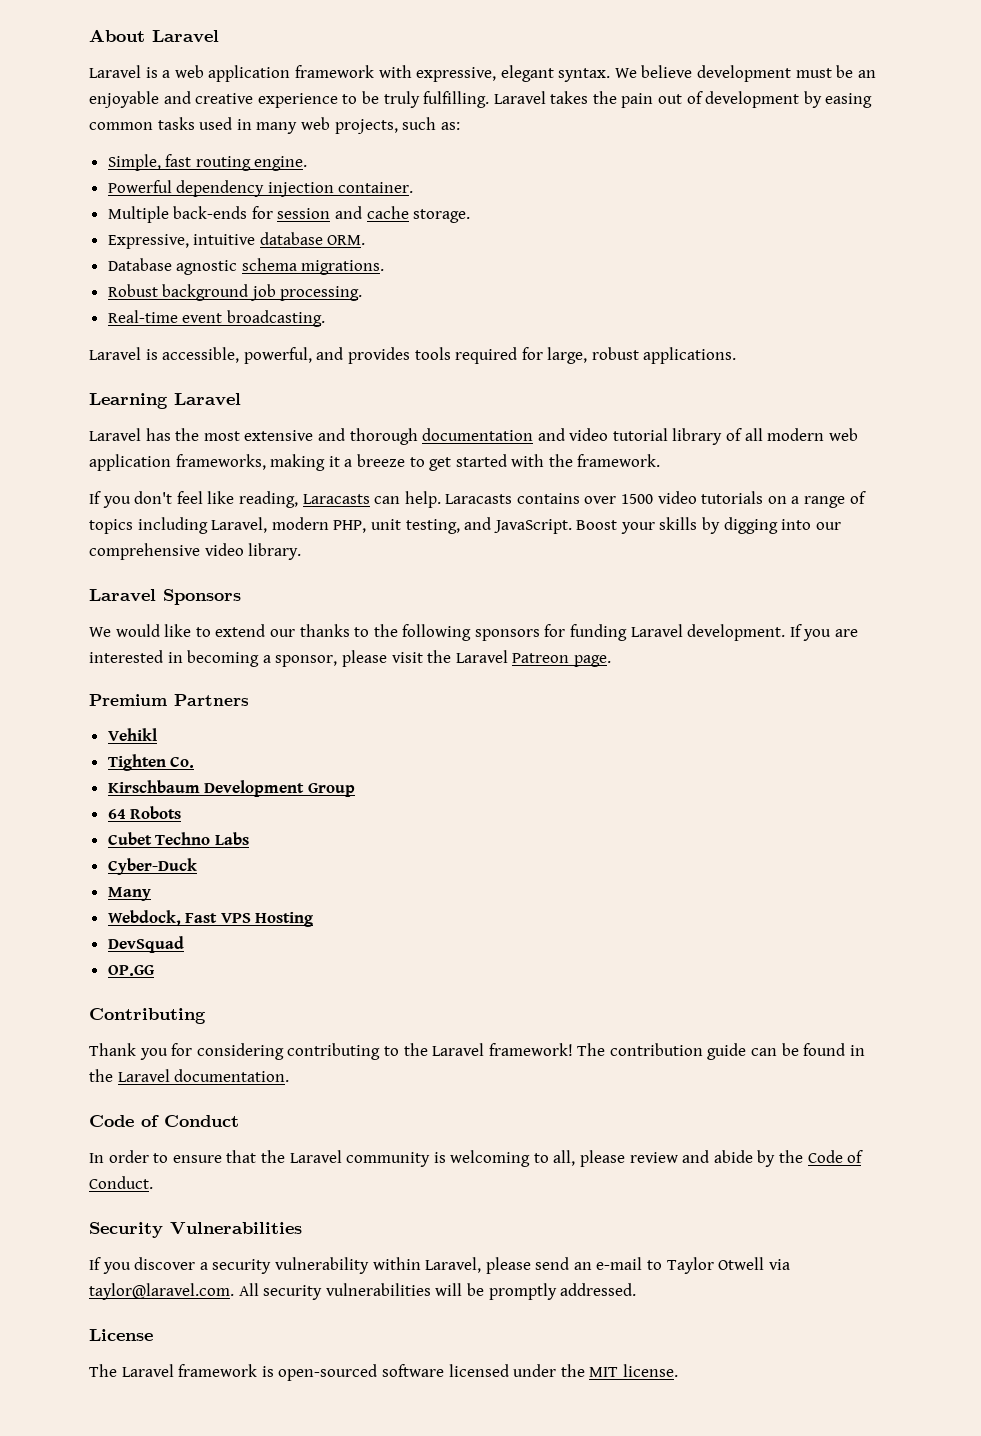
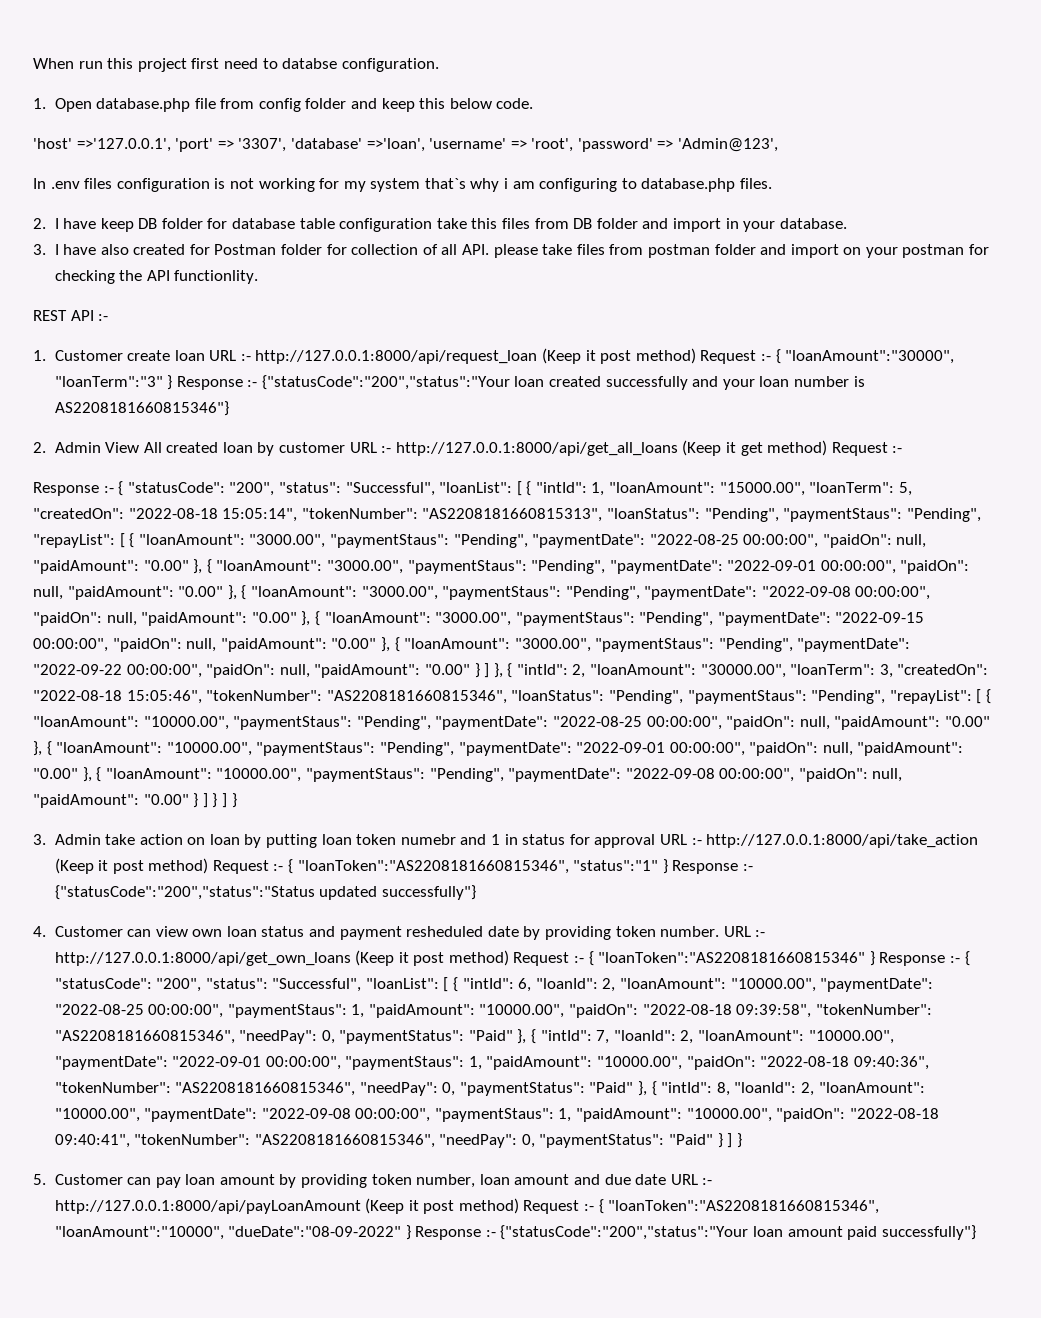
[89,29,219,43] [89,65,876,82] [89,91,873,108] [89,117,460,134] [107,154,308,171] [107,180,414,197] [107,206,471,223] [107,232,366,249] [107,258,385,275] [107,284,363,301] [107,310,325,327] [89,347,737,364] [89,393,241,409] [89,428,858,445] [89,454,661,471] [89,491,866,508] [89,517,841,534] [89,543,302,560] [89,589,241,605] [89,624,859,641] [89,650,611,667] [89,694,249,706] [107,728,157,741] [107,754,195,771] [107,780,355,797] [107,806,182,819] [107,832,249,845] [107,858,197,875] [107,887,151,901] [107,910,314,927] [107,936,184,953] [107,965,154,976] [89,1008,206,1024] [89,1043,865,1060] [89,1069,290,1082] [89,1115,239,1127] [89,1150,864,1167] [89,1176,153,1189] [89,1222,302,1238] [89,1257,790,1274] [89,1283,637,1300] [89,1329,153,1341] [89,1364,678,1381] About Laravel // Laravel is a web application framework with expressive, elegant syntax. We believe development must be an enjoyable and creative experience to be truly fulfilling. Laravel takes the pain out of development by easing common tasks used in many web projects, such as: // Simple, fast routing engine. // Powerful dependency injection container. // Multiple back-ends for session and cache storage. // Expressive, intuitive database ORM. // Database agnostic schema migrations. // Robust background job processing. // Real-time event broadcasting. // Laravel is accessible, powerful, and provides tools required for large, robust applications. // Learning Laravel // Laravel has the most extensive and thorough documentation and video tutorial library of all modern web application frameworks, making it a breeze to get started with the framework. // If you don't feel like reading, Laracasts can help. Laracasts contains over 1500 video tutorials on a range of topics including Laravel, modern PHP, unit testing, and JavaScript. Boost your skills by digging into our comprehensive video library. // Laravel Sponsors // We would like to extend our thanks to the following sponsors for funding Laravel development. If you are interested in becoming a sponsor, please visit the Laravel Patreon page. // Premium Partners // Vehikl // Tighten Co. // Kirschbaum Development Group // 64 Robots // Cubet Techno Labs // Cyber-Duck // Many // Webdock, Fast VPS Hosting // DevSquad // OP.GG // Contributing // Thank you for considering contributing to the Laravel framework! The contribution guide can be found in the Laravel documentation. // Code of Conduct // In order to ensure that the Laravel community is welcoming to all, please review and abide by the Code of Conduct. // Security Vulnerabilities // If you discover a security vulnerability within Laravel, please send an e-mail to Taylor Otwell via taylor@laravel.com. All security vulnerabilities will be promptly addressed. // License // The Laravel framework is open-sourced software licensed under the MIT license. -> [33,58,439,72] [33,98,534,112] [33,138,779,152] [33,178,773,192] [33,218,847,232] [33,244,990,258] [54,270,259,284] [33,310,109,321] [33,348,955,364] [54,375,865,390] [54,401,229,416] [33,440,903,456] [33,481,912,496] [33,508,981,522] [33,533,927,548] [33,559,970,574] [33,585,931,600] [33,611,925,626] [33,637,911,652] [33,663,989,678] [33,689,991,704] [33,716,990,730] [33,741,964,756] [33,767,903,782] [33,793,237,808] [33,834,979,848] [54,858,753,874] [54,885,476,900] [33,926,766,940] [54,950,970,966] [54,977,934,992] [54,1004,932,1018] [54,1029,894,1044] [54,1056,929,1070] [54,1081,925,1096] [54,1108,939,1122] [54,1133,742,1148] [33,1174,713,1188] [54,1198,880,1214] [54,1225,976,1240] When run this project first need to databse configuration. // 1. Open database.php file from config folder and keep this below code. // 'host' =>'127.0.0.1', 'port' => '3307', 'database' =>'loan', 'username' => 'root', 'password' => 'Admin@123', // In .env files configuration is not working for my system that`s why i am configuring to database.php files. // 2. I have keep DB folder for database table configuration take this files from DB folder and import in your database. // 3. I have also created for Postman folder for collection of all API. please take files from postman folder and import on your postman for checking the API functionlity. // REST API :- // 1. Customer create loan URL :- http://127.0.0.1:8000/api/request_loan (Keep it post method) Request :- { "loanAmount":"30000", "loanTerm":"3" } Response :- {"statusCode":"200","status":"Your loan created successfully and your loan number is AS2208181660815346"} // 2. Admin View All created loan by customer URL :- http://127.0.0.1:8000/api/get_all_loans (Keep it get method) Request :- // Response :- { "statusCode": "200", "status": "Successful", "loanList": [ { "intId": 1, "loanAmount": "15000.00", "loanTerm": 5, "createdOn": "2022-08-18 15:05:14", "tokenNumber": "AS2208181660815313", "loanStatus": "Pending", "paymentStaus": "Pending", "repayList": [ { "loanAmount": "3000.00", "paymentStaus": "Pending", "paymentDate": "2022-08-25 00:00:00", "paidOn": null, "paidAmount": "0.00" }, { "loanAmount": "3000.00", "paymentStaus": "Pending", "paymentDate": "2022-09-01 00:00:00", "paidOn": null, "paidAmount": "0.00" }, { "loanAmount": "3000.00", "paymentStaus": "Pending", "paymentDate": "2022-09-08 00:00:00", "paidOn": null, "paidAmount": "0.00" }, { "loanAmount": "3000.00", "paymentStaus": "Pending", "paymentDate": "2022-09-15 00:00:00", "paidOn": null, "paidAmount": "0.00" }, { "loanAmount": "3000.00", "paymentStaus": "Pending", "paymentDate": "2022-09-22 00:00:00", "paidOn": null, "paidAmount": "0.00" } ] }, { "intId": 2, "loanAmount": "30000.00", "loanTerm": 3, "createdOn": "2022-08-18 15:05:46", "tokenNumber": "AS2208181660815346", "loanStatus": "Pending", "paymentStaus": "Pending", "repayList": [ { "loanAmount": "10000.00", "paymentStaus": "Pending", "paymentDate": "2022-08-25 00:00:00", "paidOn": null, "paidAmount": "0.00" }, { "loanAmount": "10000.00", "paymentStaus": "Pending", "paymentDate": "2022-09-01 00:00:00", "paidOn": null, "paidAmount": "0.00" }, { "loanAmount": "10000.00", "paymentStaus": "Pending", "paymentDate": "2022-09-08 00:00:00", "paidOn": null, "paidAmount": "0.00" } ] } ] } // 3. Admin take action on loan by putting loan token numebr and 1 in status for approval URL :- http://127.0.0.1:8000/api/take_action (Keep it post method) Request :- { "loanToken":"AS2208181660815346", "status":"1" } Response :- {"statusCode":"200","status":"Status updated successfully"} // 4. Customer can view own loan status and payment resheduled date by providing token number. URL :- http://127.0.0.1:8000/api/get_own_loans (Keep it post method) Request :- { "loanToken":"AS2208181660815346" } Response :- { "statusCode": "200", "status": "Successful", "loanList": [ { "intId": 6, "loanId": 2, "loanAmount": "10000.00", "paymentDate": "2022-08-25 00:00:00", "paymentStaus": 1, "paidAmount": "10000.00", "paidOn": "2022-08-18 09:39:58", "tokenNumber": "AS2208181660815346", "needPay": 0, "paymentStatus": "Paid" }, { "intId": 7, "loanId": 2, "loanAmount": "10000.00", "paymentDate": "2022-09-01 00:00:00", "paymentStaus": 1, "paidAmount": "10000.00", "paidOn": "2022-08-18 09:40:36", "tokenNumber": "AS2208181660815346", "needPay": 0, "paymentStatus": "Paid" }, { "intId": 8, "loanId": 2, "loanAmount": "10000.00", "paymentDate": "2022-09-08 00:00:00", "paymentStaus": 1, "paidAmount": "10000.00", "paidOn": "2022-08-18 09:40:41", "tokenNumber": "AS2208181660815346", "needPay": 0, "paymentStatus": "Paid" } ] } // 5. Customer can pay loan amount by providing token number, loan amount and due date URL :- http://127.0.0.1:8000/api/payLoanAmount (Keep it post method) Request :- { "loanToken":"AS2208181660815346", "loanAmount":"10000", "dueDate":"08-09-2022" } Response :- {"statusCode":"200","status":"Your loan amount paid successfully"}

